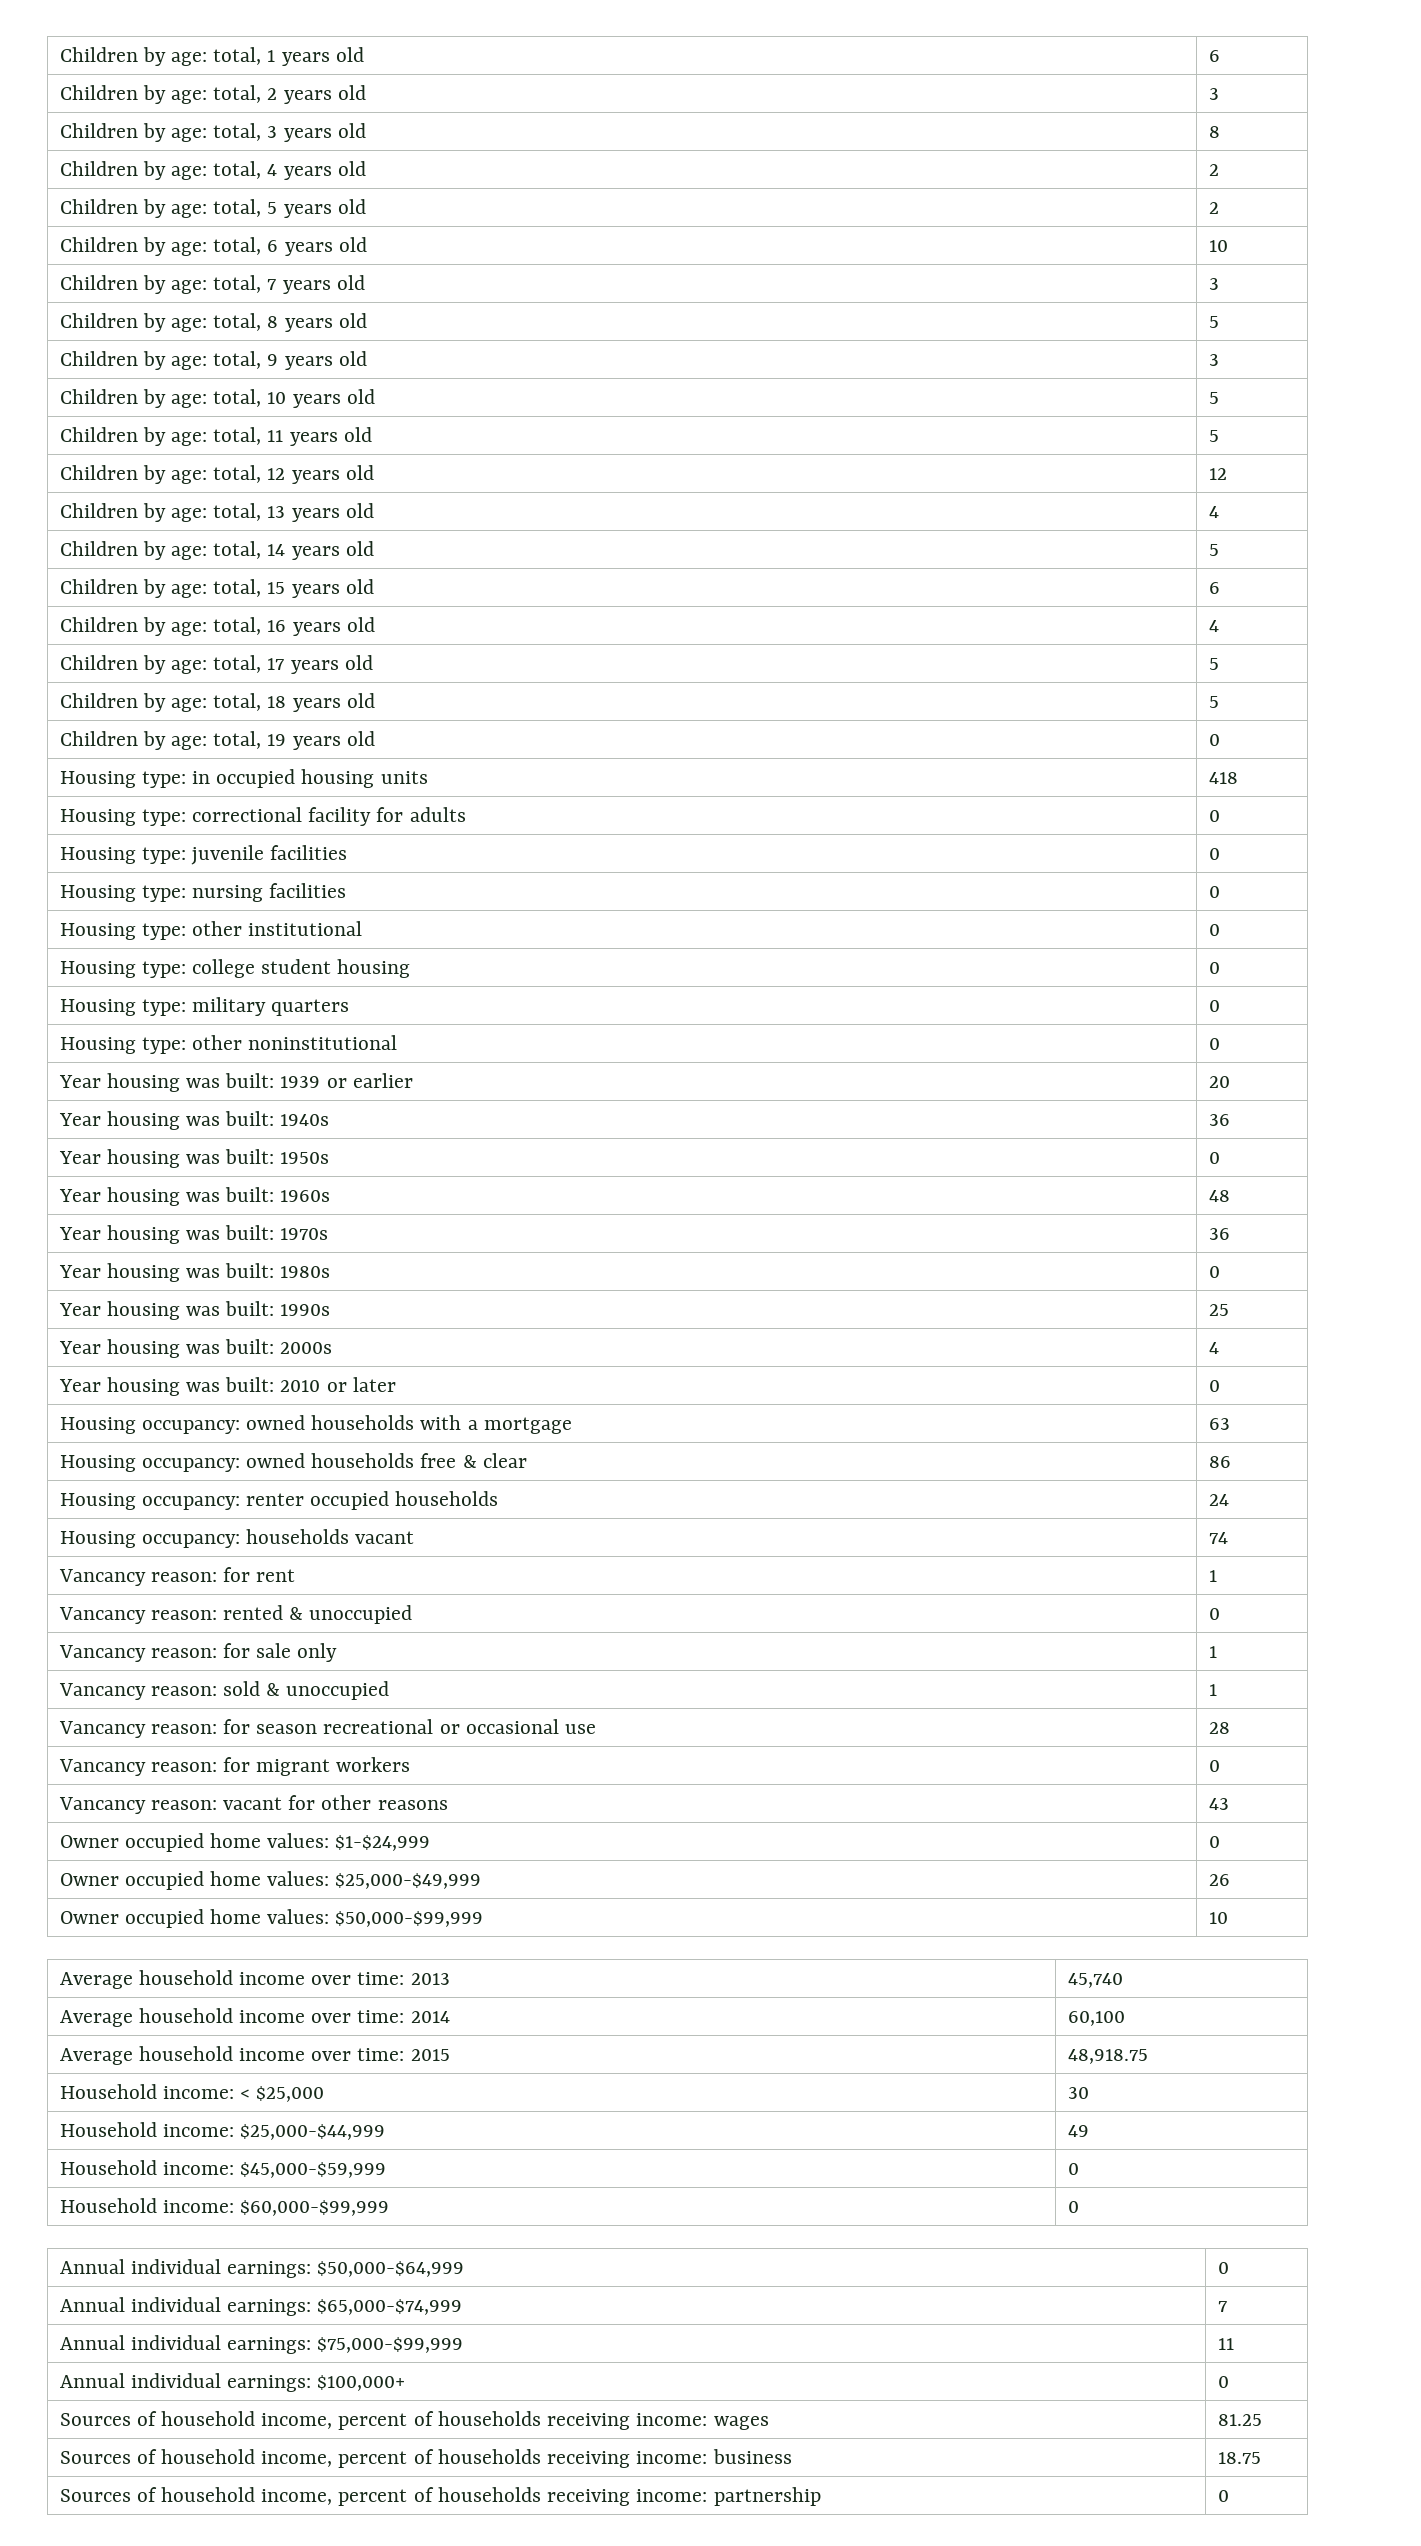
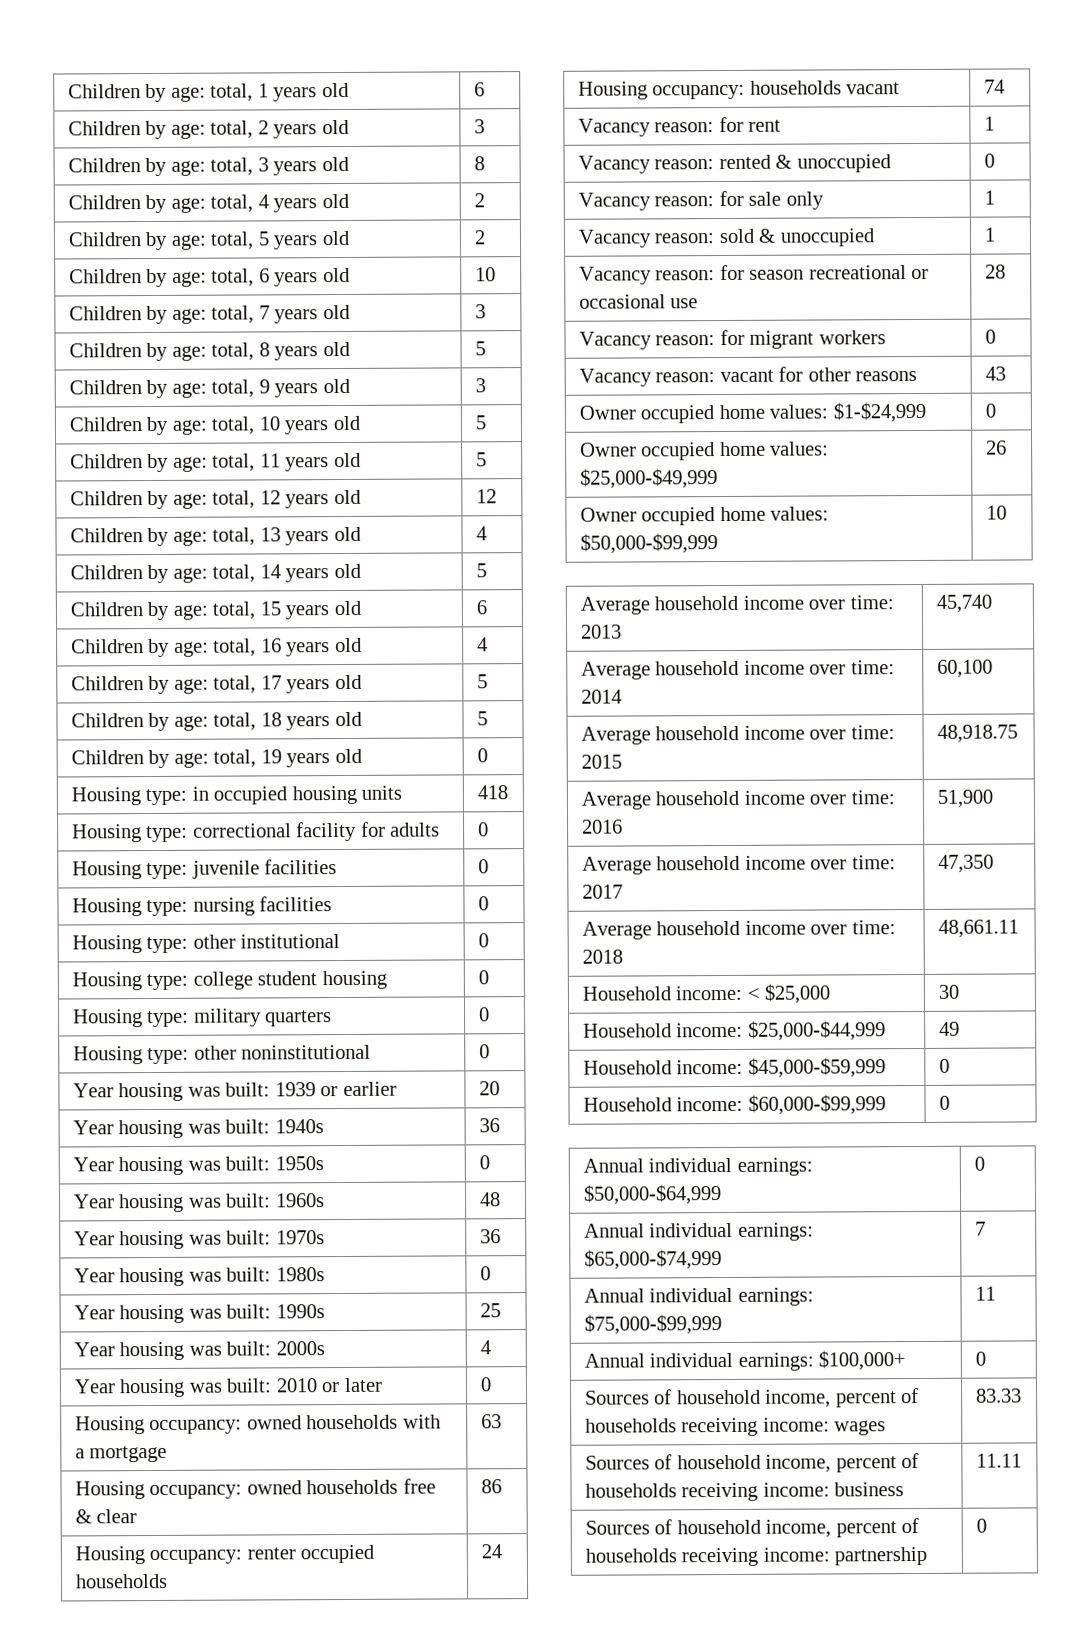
[58,1569,146,1586] Vancancy -> [577,118,651,137] Vacancy
[58,1607,146,1624] Vancancy -> [577,155,651,174] Vacancy
[58,1645,146,1662] Vancancy -> [577,192,651,211] Vacancy
[58,1683,146,1700] Vancancy -> [577,229,652,248] Vacancy
[58,1721,146,1738] Vancancy -> [578,266,652,285] Vacancy
[58,1759,146,1776] Vancancy -> [578,331,652,350] Vacancy
[58,1797,146,1814] Vancancy -> [578,368,652,387] Vacancy
(1148, 2056) none -> [580,790,895,810] [581,819,623,834] [936,789,993,808] [581,855,896,875] [581,884,623,899] [937,854,994,873] [581,920,896,940] [581,949,623,964] [937,919,1019,938] // Average household income over time: 2016 | 51,900 // Average household income over time: 2017 | 47,350 // Average household income over time: 2018 | 48,661.11
[1217,2414,1262,2426] 81.25 -> [975,1388,1022,1403] 83.33
[1217,2452,1261,2464] 18.75 -> [975,1453,1022,1468] 11.11

